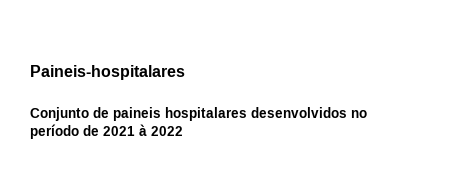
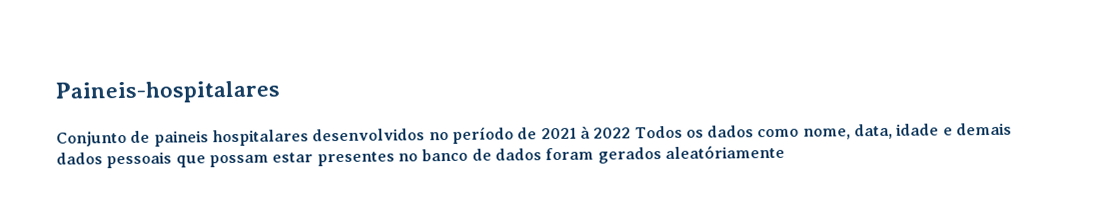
(183, 131) none -> [634,122,1013,140] [56,144,785,169] Todos os dados como nome, data, idade e demais dados pessoais que possam estar presentes no banco de dados foram gerados aleatóriamente

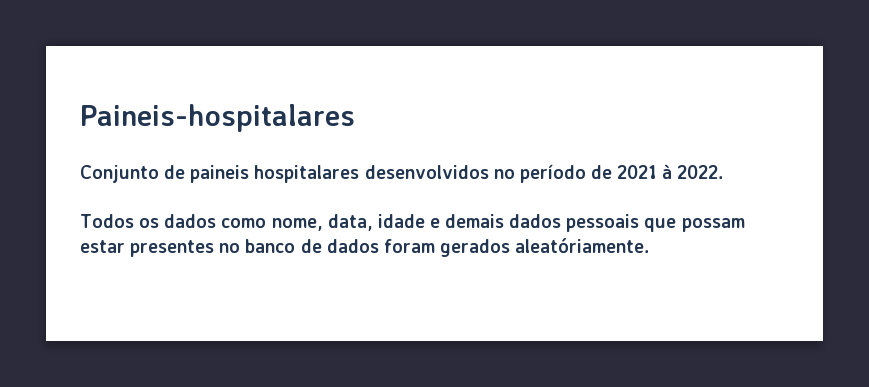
[593,127,632,139] 2022 -> [677,165,724,179] 2022. //
[664,144,785,160] aleatóriamente -> [515,238,650,253] aleatóriamente.

